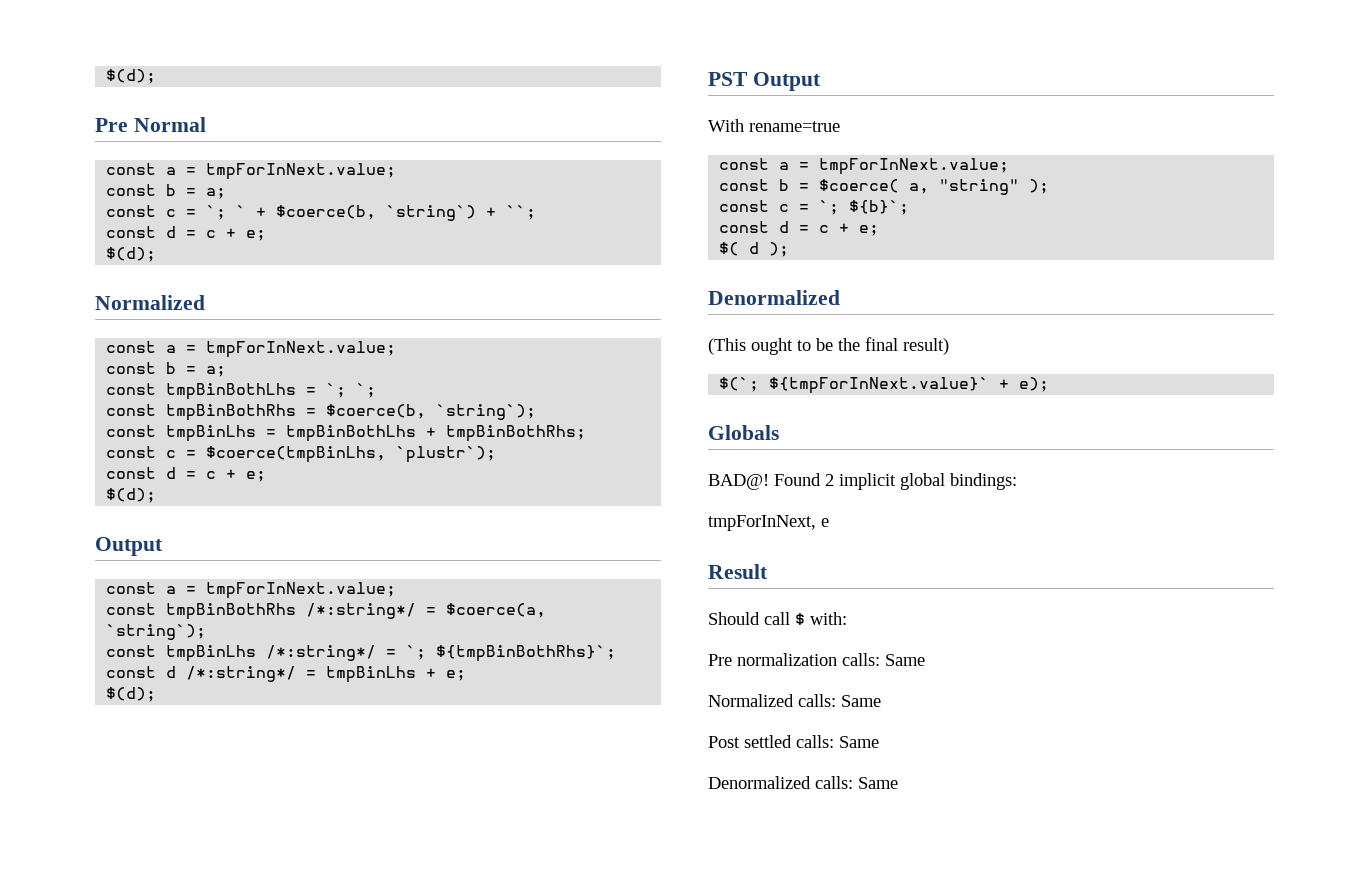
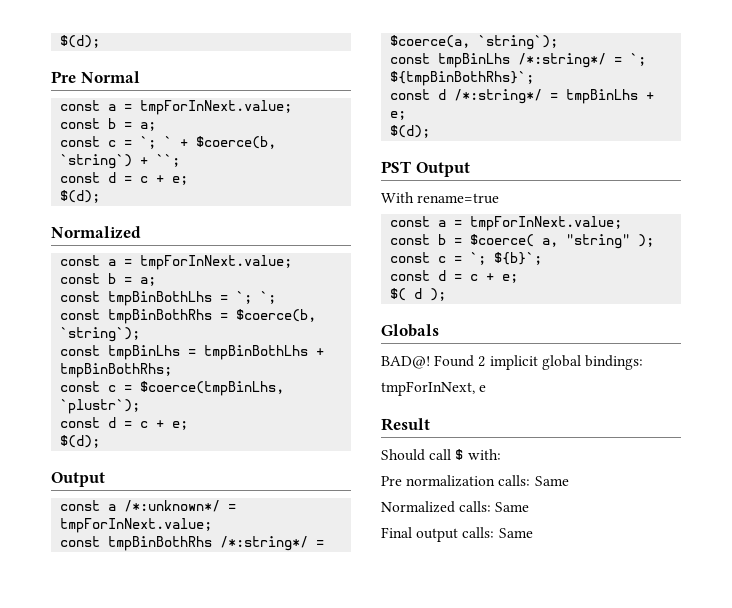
(177, 590) none -> [124,500,221,512] /*:unknown*/
[708,290,840,305] [708,337,949,355] [719,377,1050,394] // Denormalized // (This ought to be the final result) // $(`; ${tmpForInNext.value}` + e); -> (447, 294) none
[708,735,879,748] [708,776,898,789] Post settled calls: Same // Denormalized calls: Same -> [381,527,533,542] Final output calls: Same

